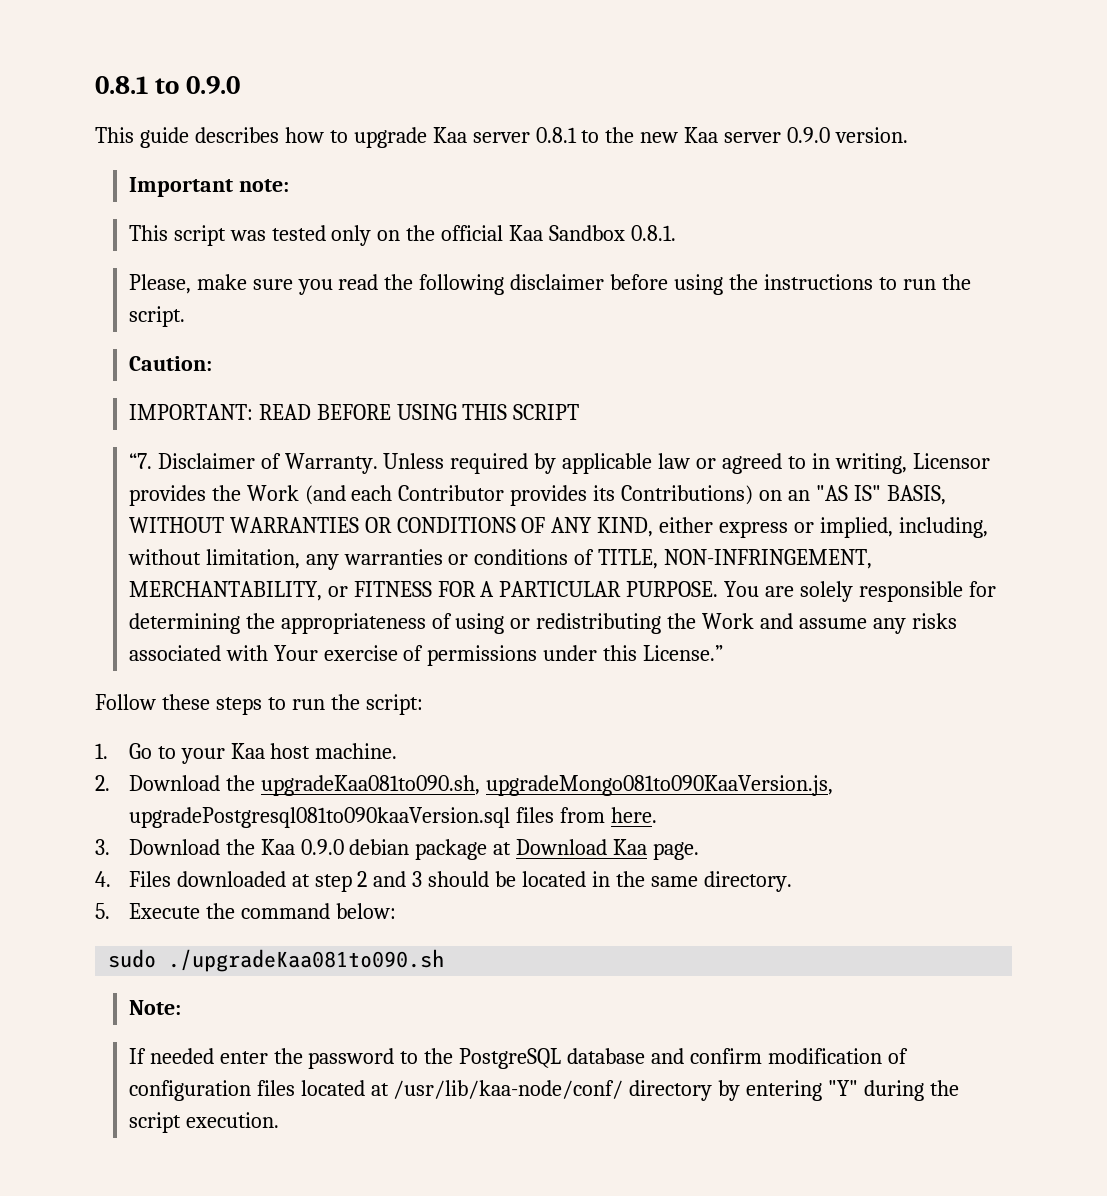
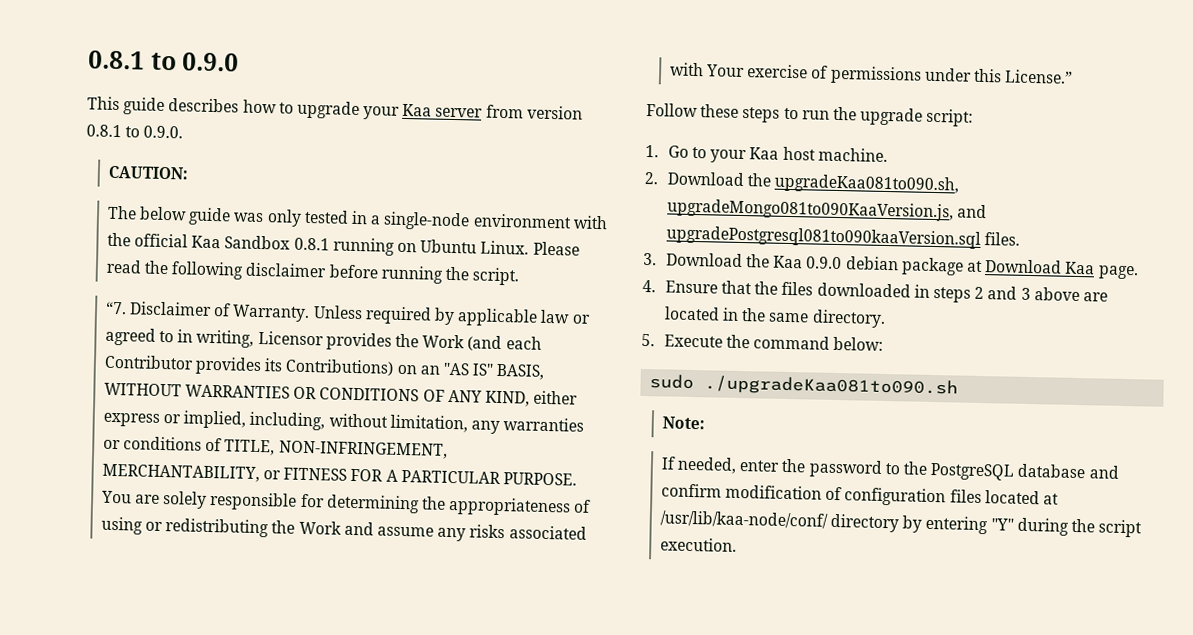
[432,127,909,143] [128,177,289,197] [128,225,677,246] [128,274,333,295] Kaa server 0.8.1 to the new Kaa server 0.9.0 version. // Important note: // This script was tested only on the official Kaa Sandbox 0.8.1. // Please, make sure you -> [363,103,583,120] [86,124,184,139] [107,165,189,180] [106,205,608,231] [106,232,580,256] your Kaa server from version 0.8.1 to 0.9.0. // CAUTION: // The below guide was only tested in a single-node environment with the official Kaa Sandbox 0.8.1 running on Ubuntu Linux. Please
[674,274,971,295] [128,306,185,327] [128,356,212,371] [128,404,580,420] using the instructions to run the script. // Caution: // IMPORTANT: READ BEFORE USING THIS SCRIPT -> [380,265,521,286] running the script.
(360, 702) none -> [860,107,924,126] upgrade
[128,807,657,828] upgradePostgresql081to090kaaVersion.sql files from here. -> [957,204,988,219] [665,225,1021,249] and upgradePostgresql081to090kaaVersion.sql files.
[128,871,352,892] Files downloaded at step -> [664,280,971,303] Ensure that the files downloaded in steps
[428,871,517,887] should be -> [1033,287,1108,302] above are
[149,1048,214,1064] needed -> [677,456,738,474] needed,

